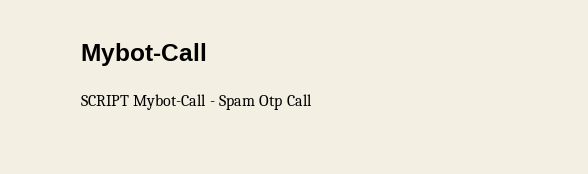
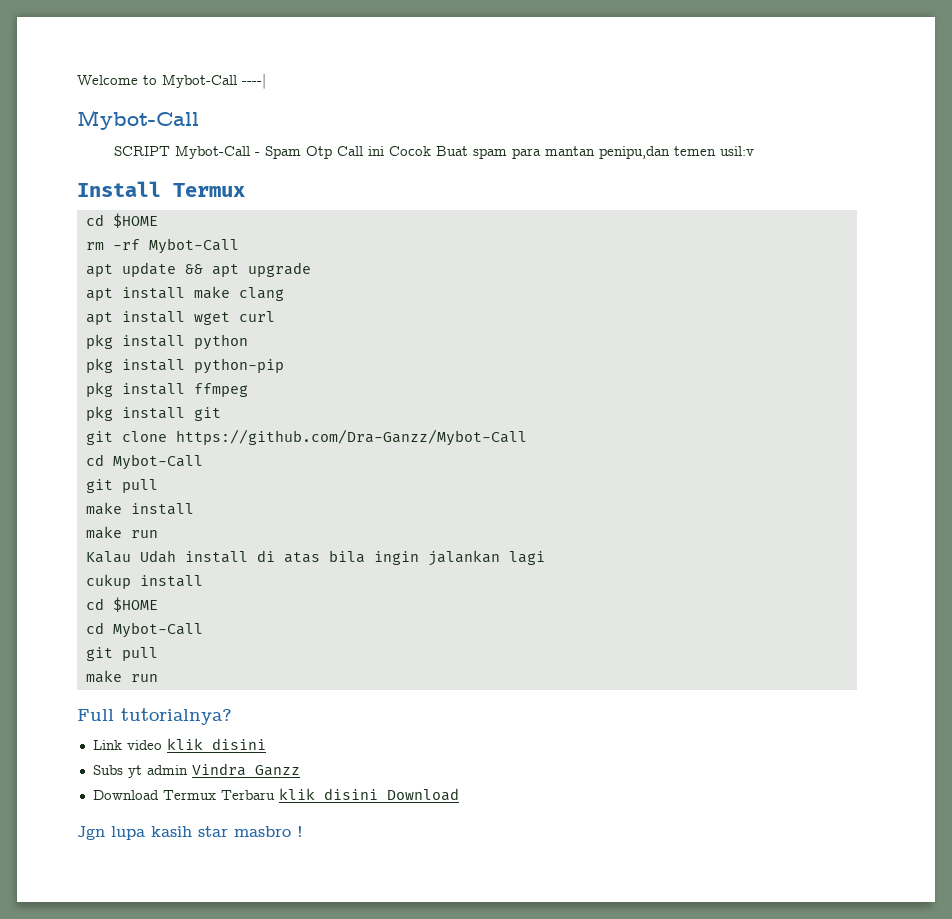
(81, 54) none -> [77,73,266,89] Welcome to Mybot-Call ----| //
(312, 100) none -> [368,146,755,159] [77,181,245,197] [85,213,158,228] [85,238,239,254] [85,262,311,277] [85,286,284,301] [85,311,275,325] [85,334,248,350] [85,358,284,374] [85,382,248,397] [85,406,221,421] [85,429,527,446] [85,454,203,470] [85,479,158,493] [85,502,194,515] [85,526,158,539] [85,550,545,566] [85,574,203,589] [85,597,158,612] [85,622,203,638] [85,647,158,661] [85,670,158,683] [77,708,232,725] [92,738,266,750] [92,763,300,778] [92,788,459,801] [77,826,303,840] ini Cocok Buat spam para mantan penipu,dan temen usil:v // Install Termux // cd $HOME // rm -rf Mybot-Call // apt update && apt upgrade // apt install make clang // apt install wget curl // pkg install python // pkg install python-pip // pkg install ffmpeg // pkg install git // git clone https://github.com/Dra-Ganzz/Mybot-Call // cd Mybot-Call // git pull // make install // make run // Kalau Udah install di atas bila ingin jalankan lagi // cukup install // cd $HOME // cd Mybot-Call // git pull // make run // Full tutorialnya? // Link video klik disini // Subs yt admin Vindra Ganzz // Download Termux Terbaru klik disini Download // Jgn lupa kasih star masbro !

